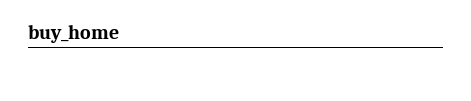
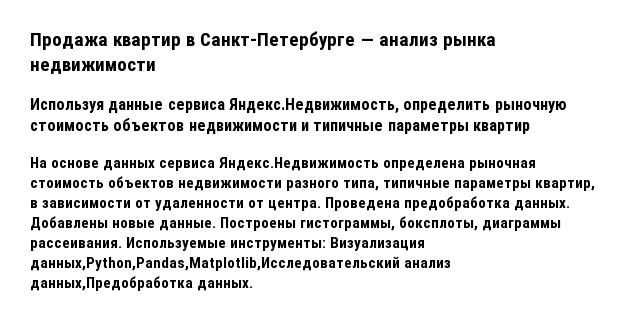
[28,24,119,43] buy_home -> [30,31,496,50] [30,61,156,74] [30,98,567,114] [30,118,530,135] [30,157,537,171] [30,176,596,191] [30,196,571,211] [30,216,562,231] [30,237,426,251] [30,256,452,271] [30,276,254,291] Продажа квартир в Санкт-Петербурге — анализ рынка недвижимости // Используя данные сервиса Яндекс.Недвижимость, определить рыночную стоимость объектов недвижимости и типичные параметры квартир // На основе данных сервиса Яндекс.Недвижимость определена рыночная стоимость объектов недвижимости разного типа, типичные параметры квартир, в зависимости от удаленности от центра. Проведена предобработка данных. Добавлены новые данные. Построены гистограммы, боксплоты, диаграммы рассеивания. Используемые инструменты: Визуализация данных,Python,Pandas,Matplotlib,Исследовательский анализ данных,Предобработка данных.

